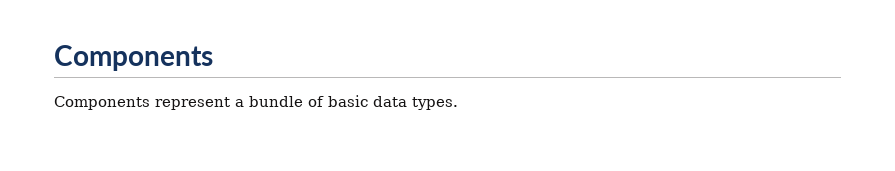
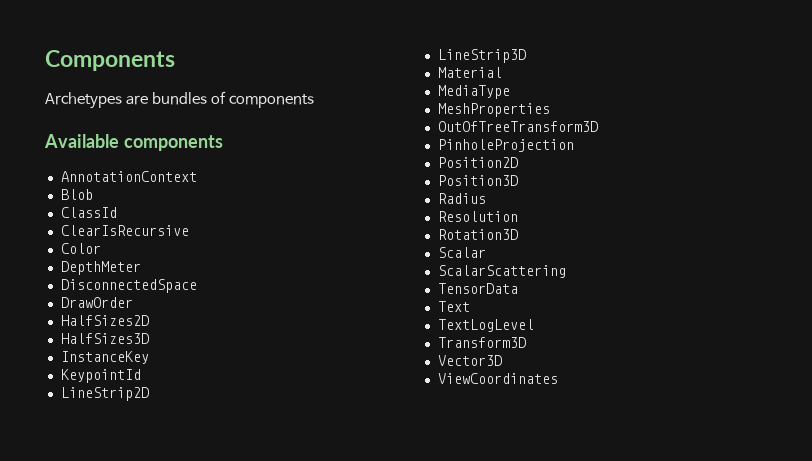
[54,95,458,110] Components represent a bundle of basic data types. -> [45,91,314,109] [44,134,223,151] [60,171,197,182] [60,189,93,200] [60,207,117,218] [60,225,189,236] [60,243,101,254] [60,261,141,275] [60,279,197,293] [60,297,133,308] [60,315,149,326] [60,333,149,344] [60,351,149,364] [60,369,141,383] [60,387,149,401] [437,49,526,63] [437,67,502,78] [437,85,510,99] [437,103,550,117] [437,121,598,132] [437,139,574,152] [437,157,518,168] [437,175,518,186] [437,193,486,204] [437,211,518,222] [437,229,518,240] [437,247,486,258] [437,265,566,278] [437,283,518,294] [437,301,470,312] [437,319,534,332] [437,337,526,348] [437,355,502,366] [437,373,558,384] Archetypes are bundles of components // Available components // AnnotationContext // Blob // ClassId // ClearIsRecursive // Color // DepthMeter // DisconnectedSpace // DrawOrder // HalfSizes2D // HalfSizes3D // InstanceKey // KeypointId // LineStrip2D // LineStrip3D // Material // MediaType // MeshProperties // OutOfTreeTransform3D // PinholeProjection // Position2D // Position3D // Radius // Resolution // Rotation3D // Scalar // ScalarScattering // TensorData // Text // TextLogLevel // Transform3D // Vector3D // ViewCoordinates

